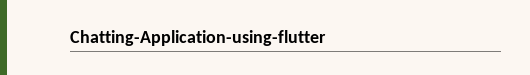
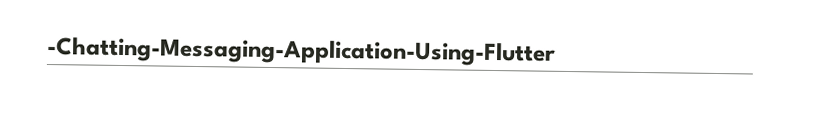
[70,30,326,46] Chatting-Application-using-flutter -> [46,36,556,67] -Chatting-Messaging-Application-Using-Flutter

